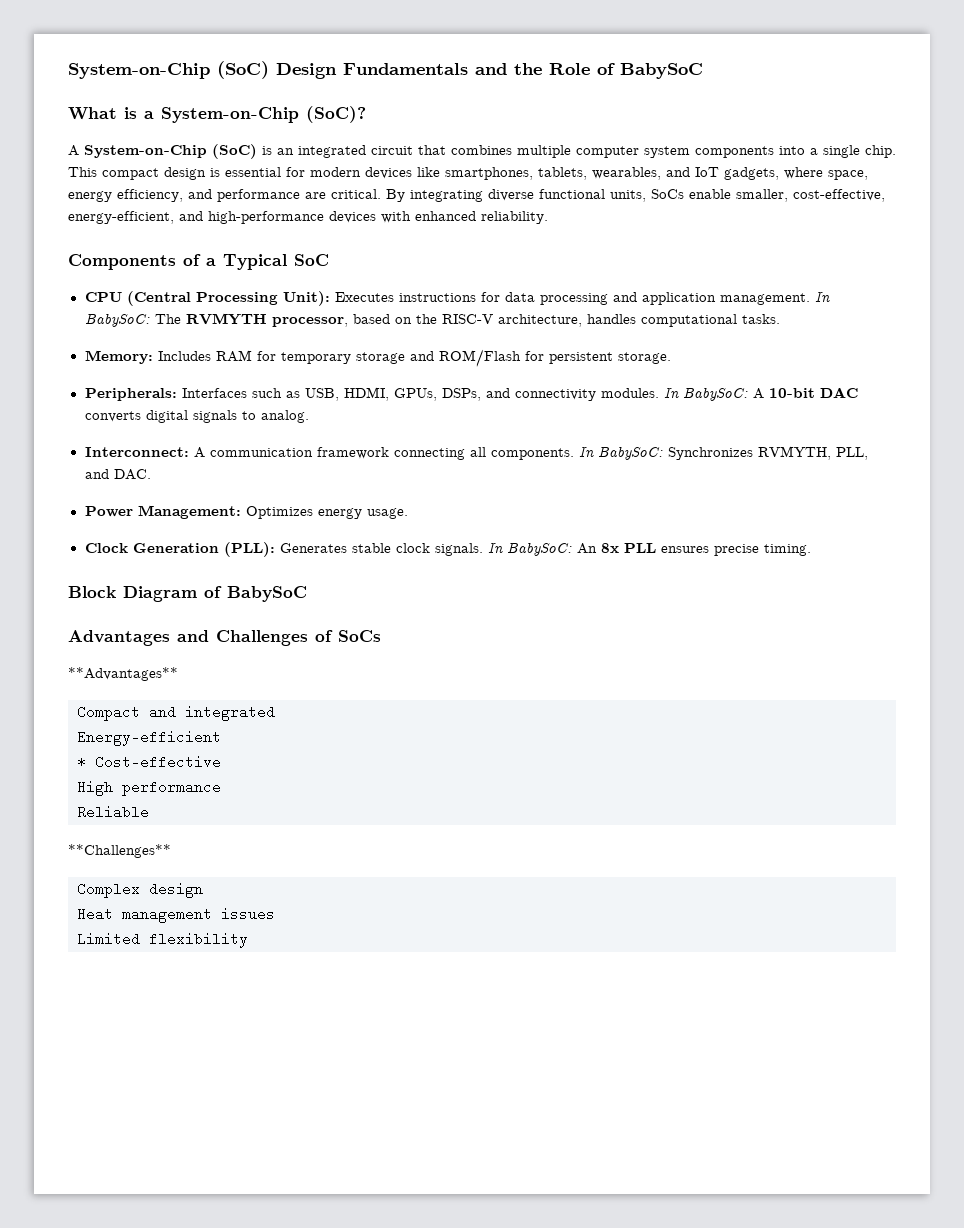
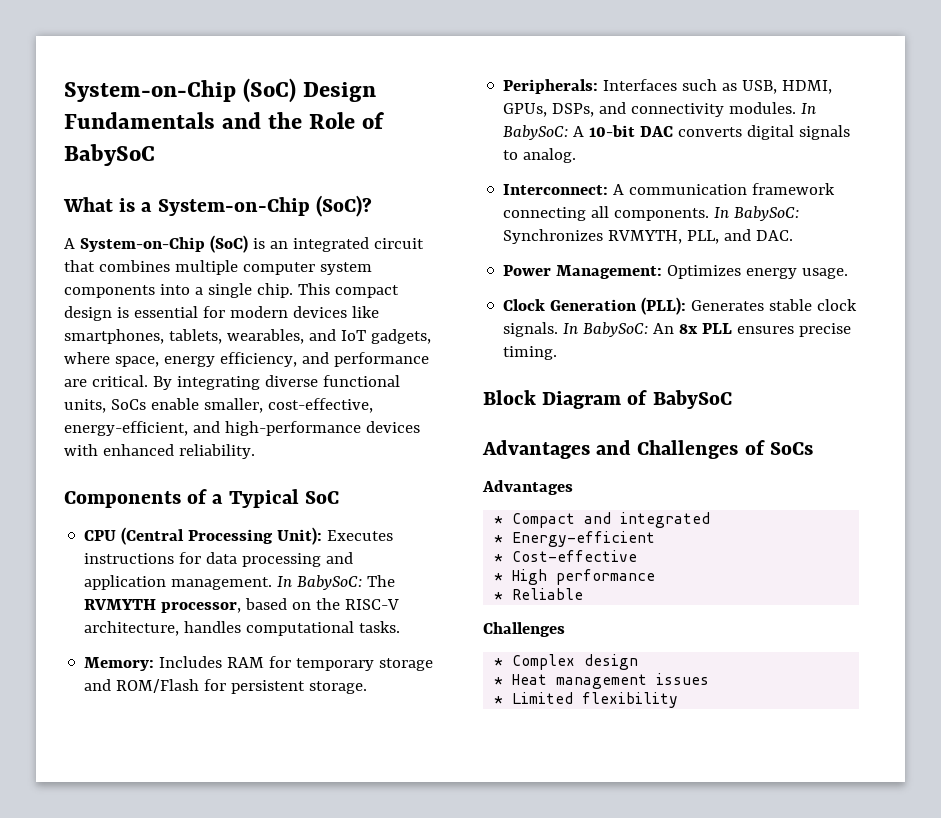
[68,667,178,681] **Advantages** // -> [482,480,573,495] [494,516,504,524] Advantages // *
(275, 713) none -> [494,535,504,543] *
(221, 762) none -> [494,573,504,581] *
(221, 788) none -> [494,592,504,600] *
[68,844,171,858] **Challenges** // -> [483,622,565,637] [494,658,504,666] Challenges // *
(203, 890) none -> [494,677,504,685] *
(275, 914) none -> [494,696,504,704] *

